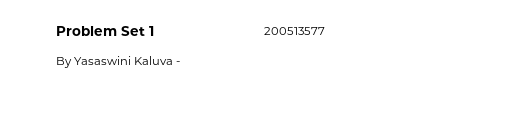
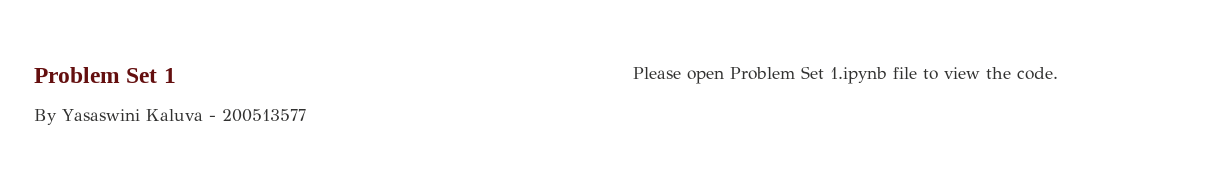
(325, 31) none -> [633,66,1058,84] // Please open Problem Set 1.ipynb file to view the code.

